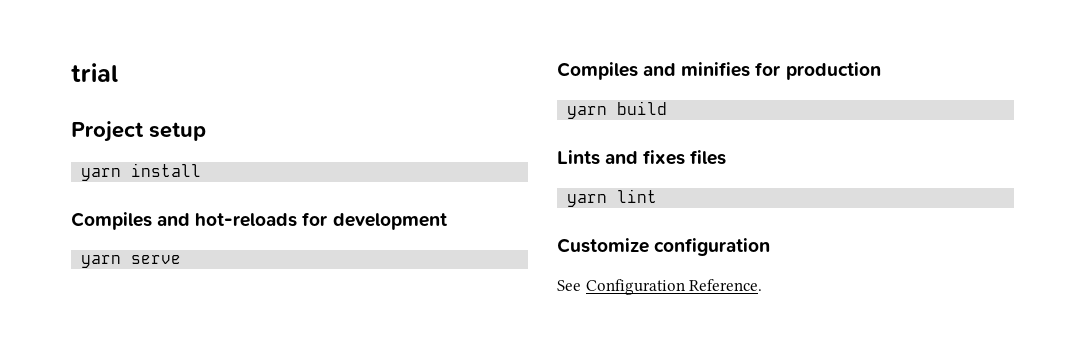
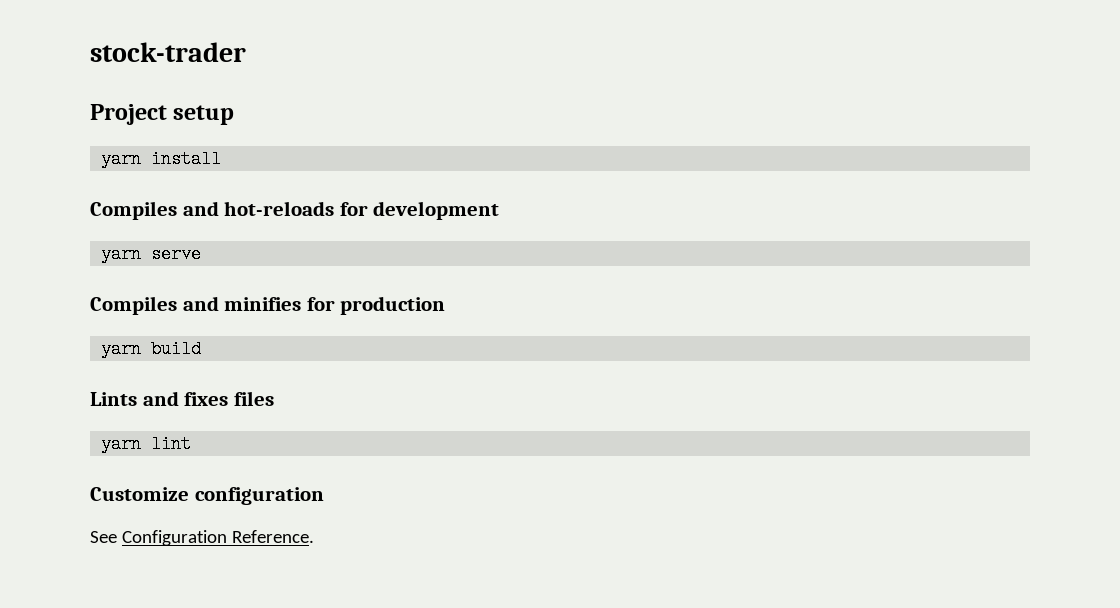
[71,63,118,82] trial -> [90,42,246,62] stock-trader

